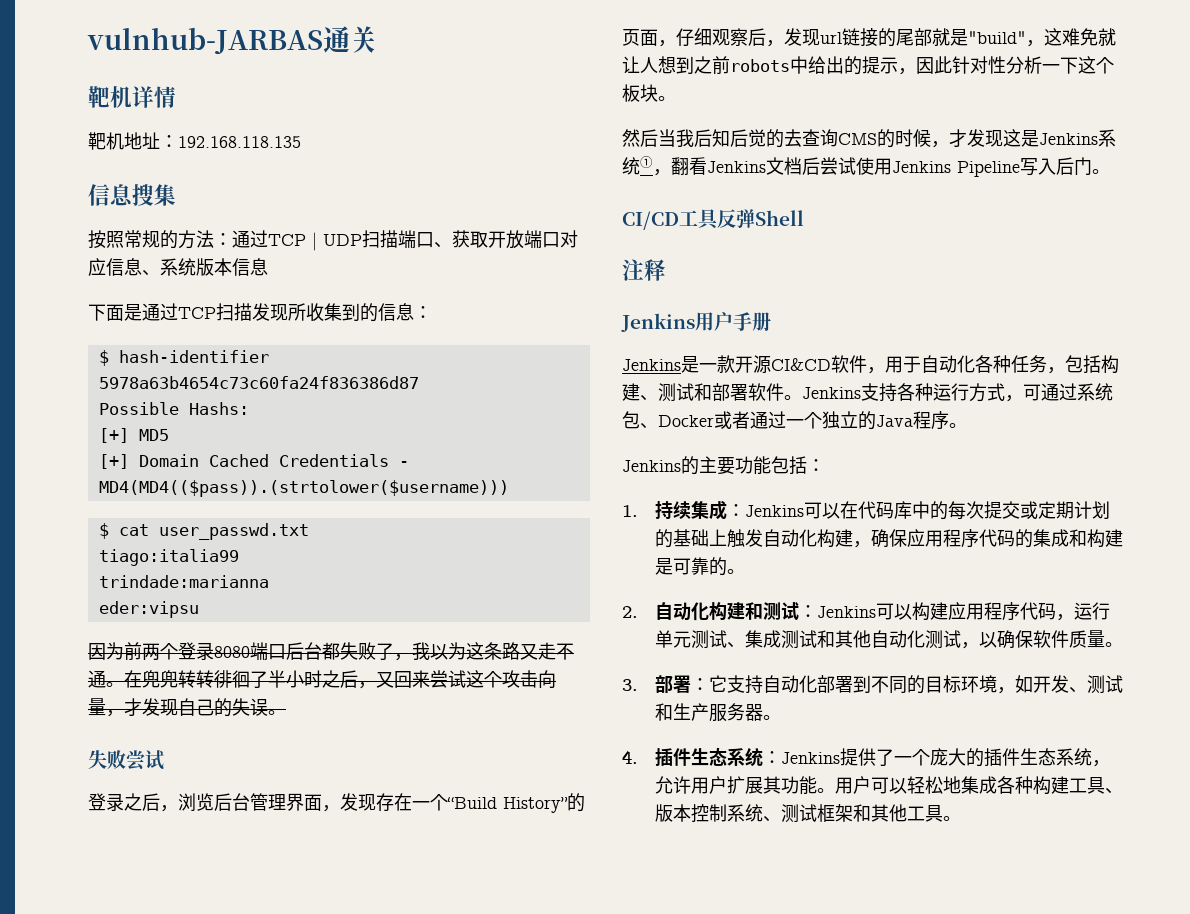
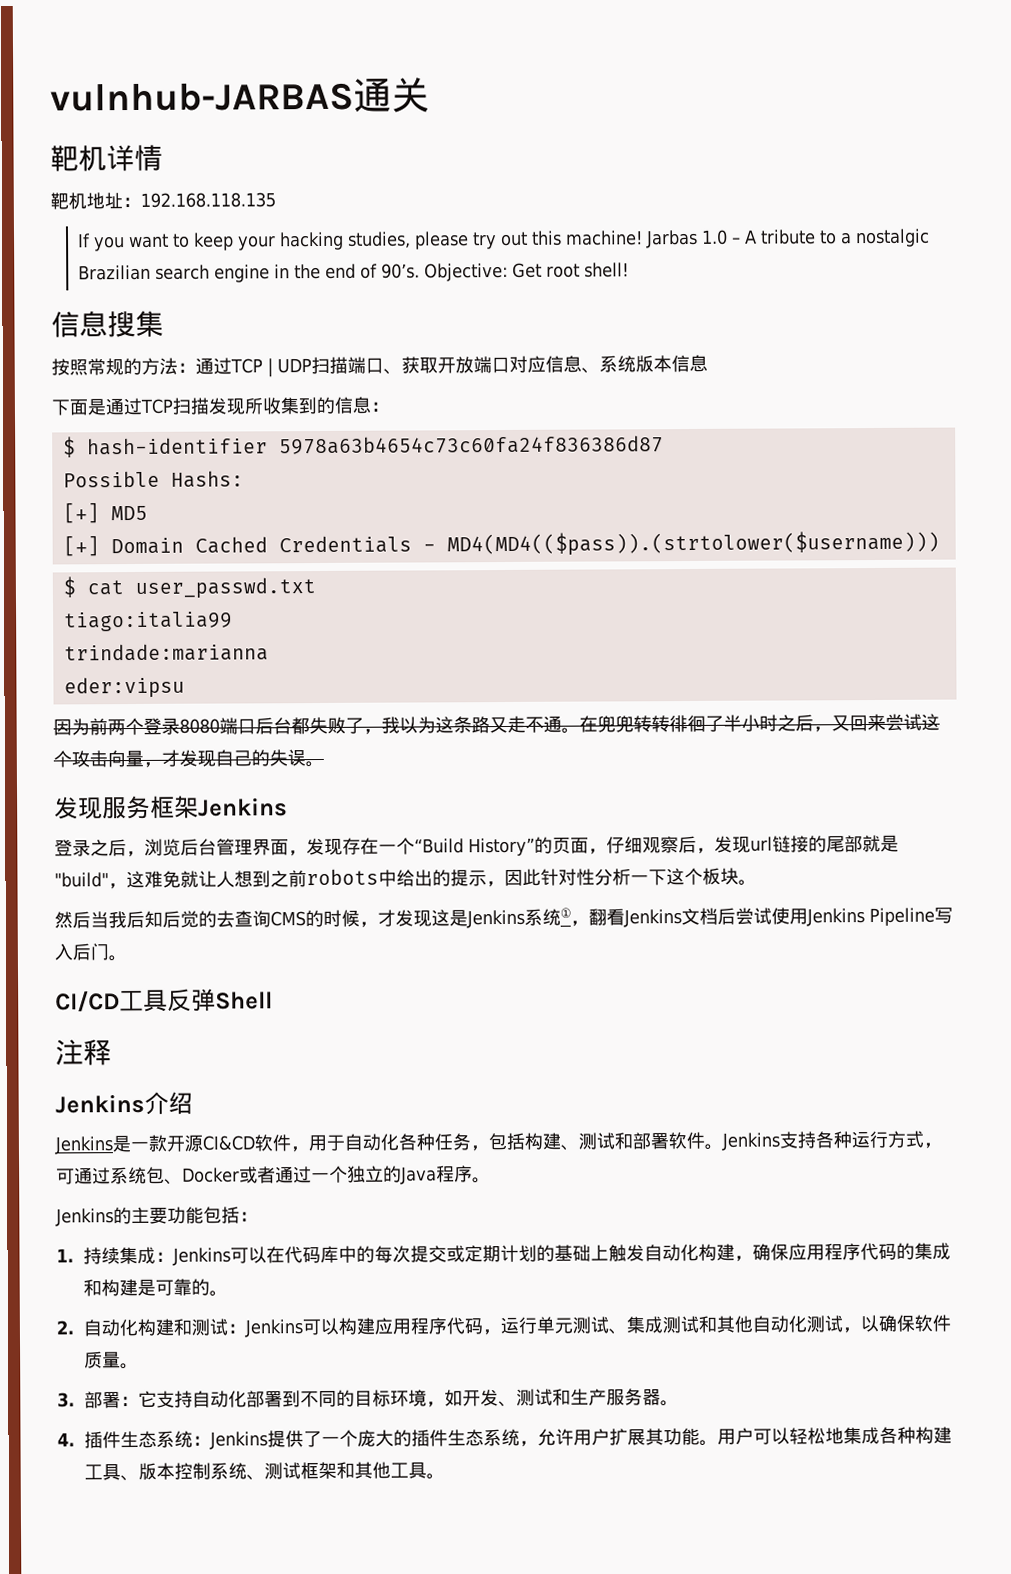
(301, 142) none -> [77,228,931,252] [78,262,630,283] // If you want to keep your hacking studies, please try out this machine! Jarbas 1.0 – A tribute to a nostalgic Brazilian search engine in the end of 90’s. Objective: Get root shell!
[88,750,164,771] 失败尝试 -> [54,795,288,820] 发现服务框架Jenkins
[695,312,771,331] 用户手册 -> [144,1091,193,1115] 介绍

